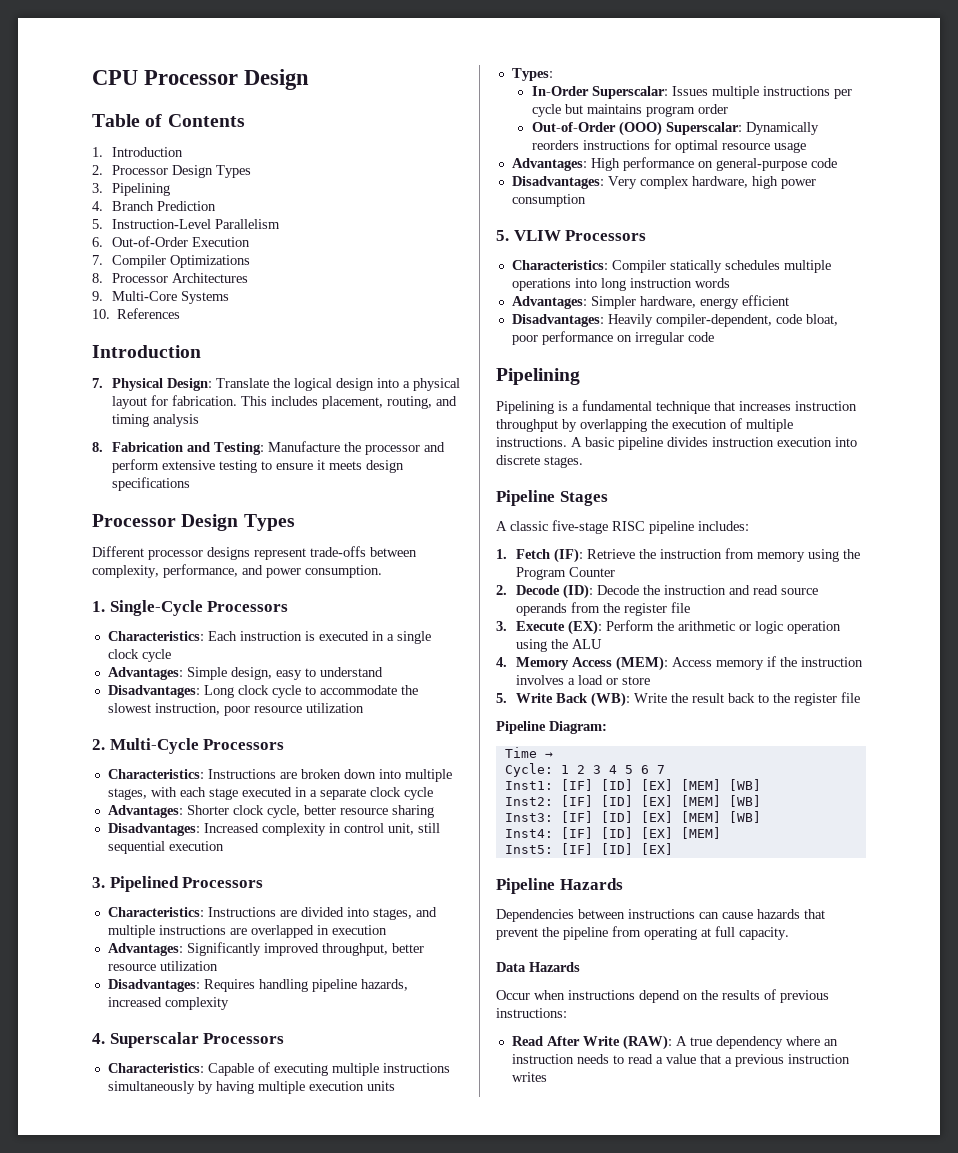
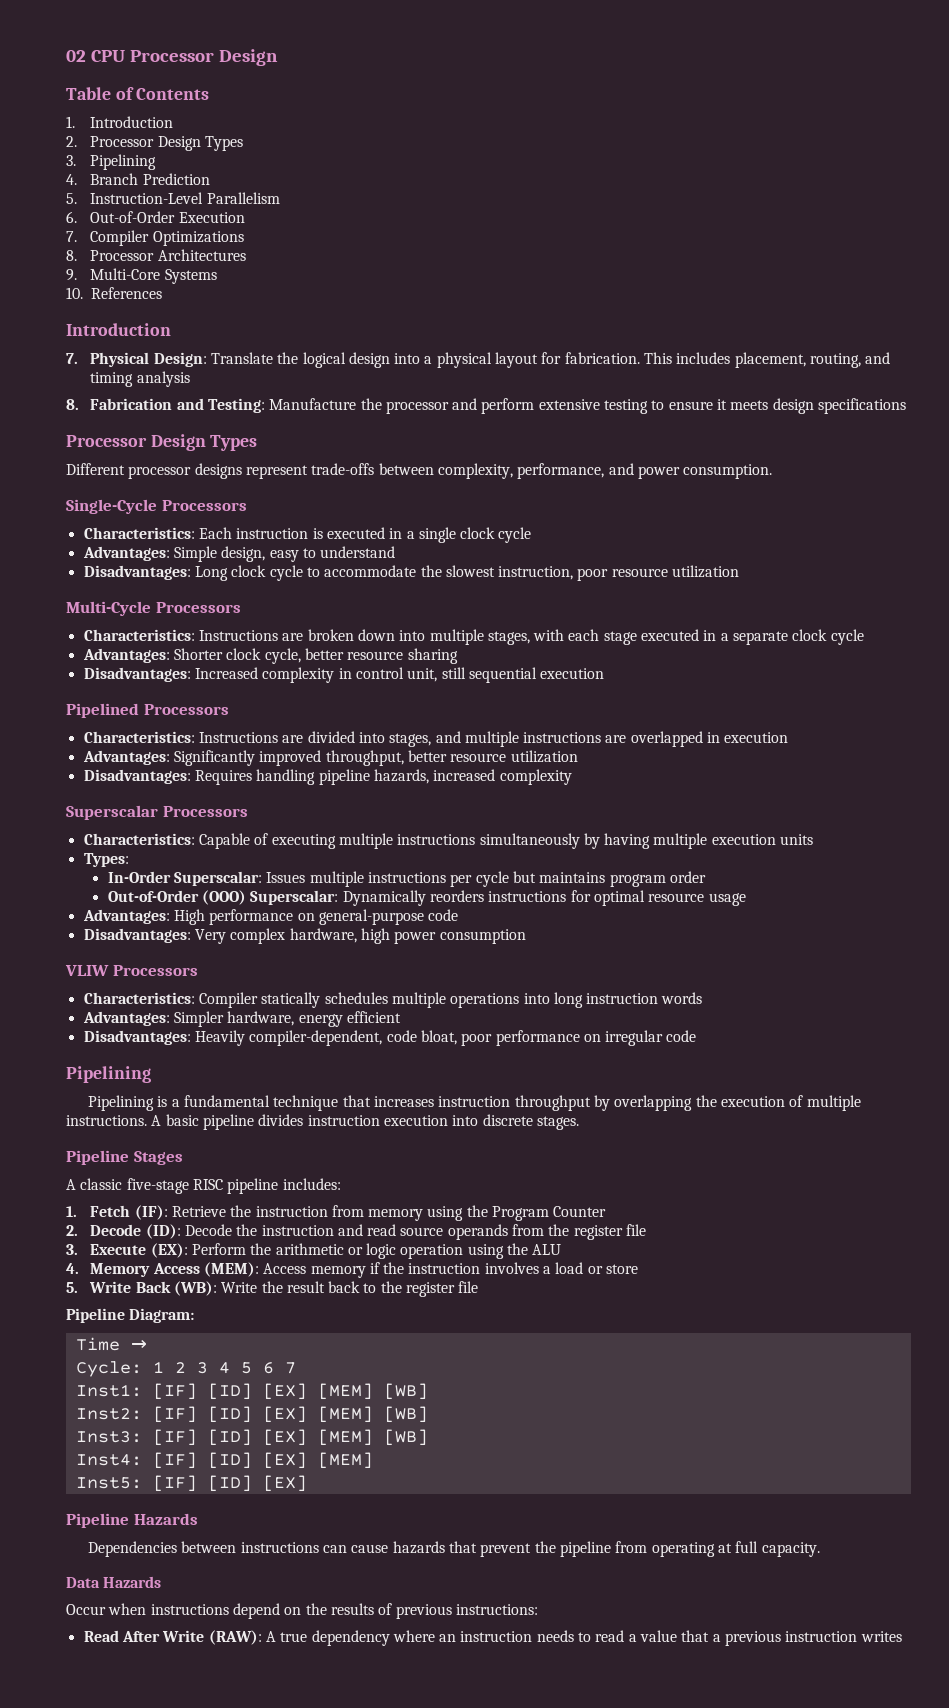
(92, 77) none -> [66,50,86,62] 02
[92,601,105,612] 1. -> (773, 471) none
[92,739,105,750] 2. -> (740, 571) none
[92,877,105,888] 3. -> (605, 673) none
[92,1033,105,1044] 4. -> (572, 777) none
[496,230,509,241] 5. -> (526, 936) none

